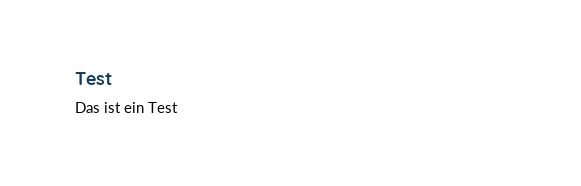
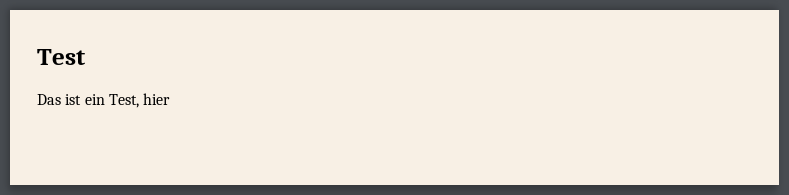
[148,102,178,113] Test -> [108,93,171,108] Test, hier

